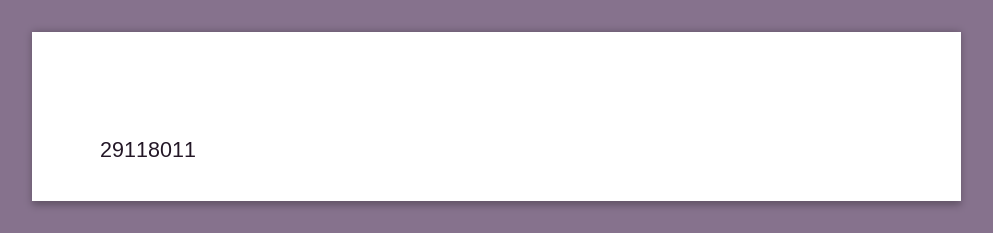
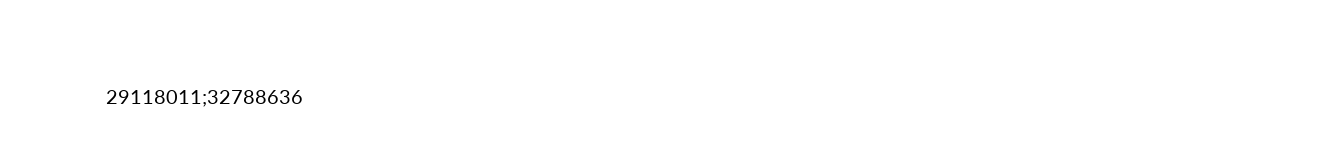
[100,142,196,157] 29118011 -> [106,90,303,107] 29118011;32788636

